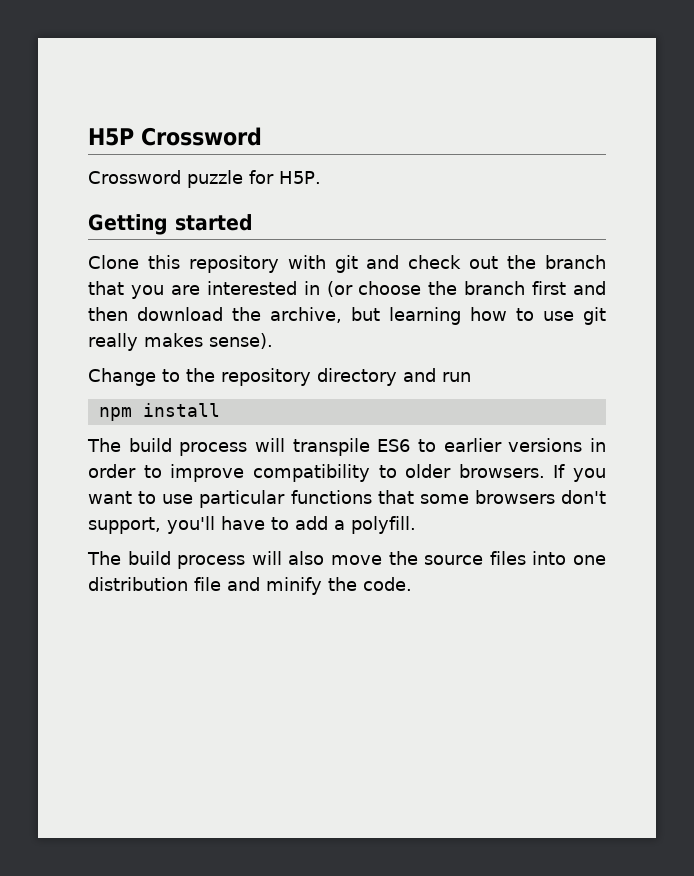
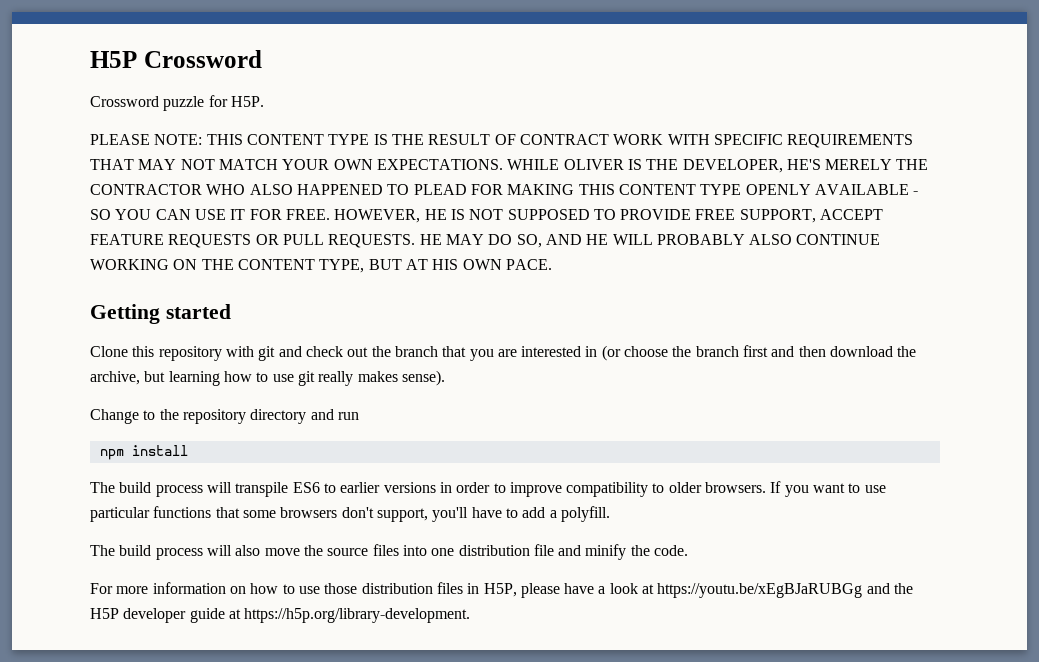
(321, 177) none -> [90,134,914,148] [90,159,929,173] [90,184,919,195] [90,209,884,223] [90,234,881,248] [90,259,552,273] // PLEASE NOTE: THIS CONTENT TYPE IS THE RESULT OF CONTRACT WORK WITH SPECIFIC REQUIREMENTS THAT MAY NOT MATCH YOUR OWN EXPECTATIONS. WHILE OLIVER IS THE DEVELOPER, HE'S MERELY THE CONTRACTOR WHO ALSO HAPPENED TO PLEAD FOR MAKING THIS CONTENT TYPE OPENLY AVAILABLE - SO YOU CAN USE IT FOR FREE. HOWEVER, HE IS NOT SUPPOSED TO PROVIDE FREE SUPPORT, ACCEPT FEATURE REQUESTS OR PULL REQUESTS. HE MAY DO SO, AND HE WILL PROBABLY ALSO CONTINUE WORKING ON THE CONTENT TYPE, BUT AT HIS OWN PACE.
(412, 584) none -> [90,582,914,598] [90,608,471,623] // For more information on how to use those distribution files in H5P, please have a look at https://youtu.be/xEgBJaRUBGg and the H5P developer guide at https://h5p.org/library-development.

